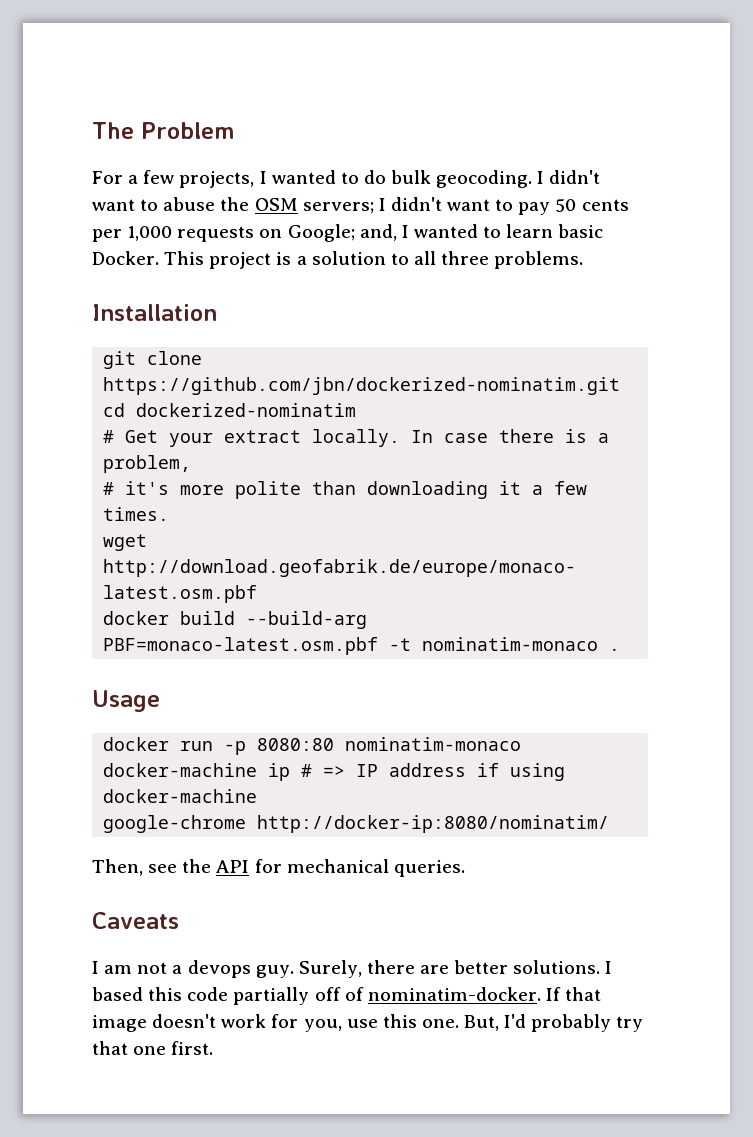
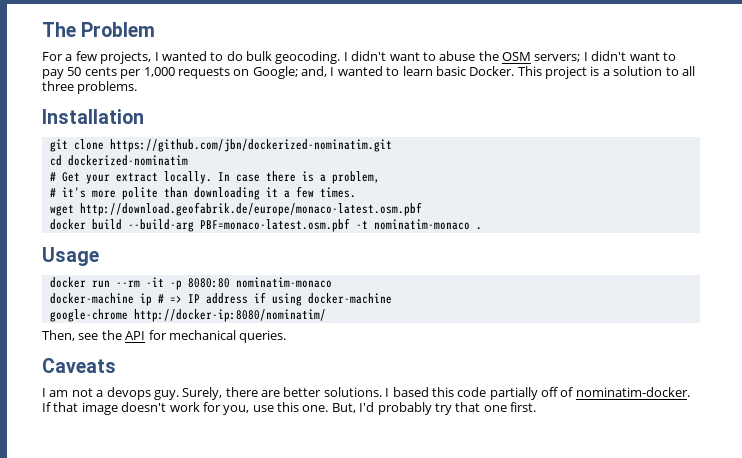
(214, 746) none -> [115,277,164,287] --rm -it

